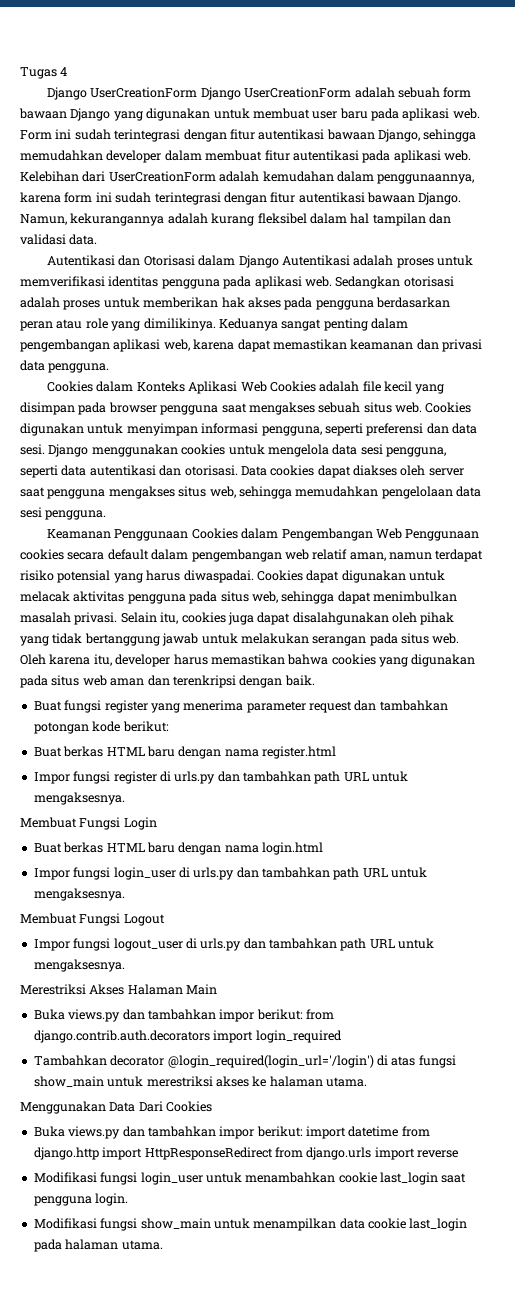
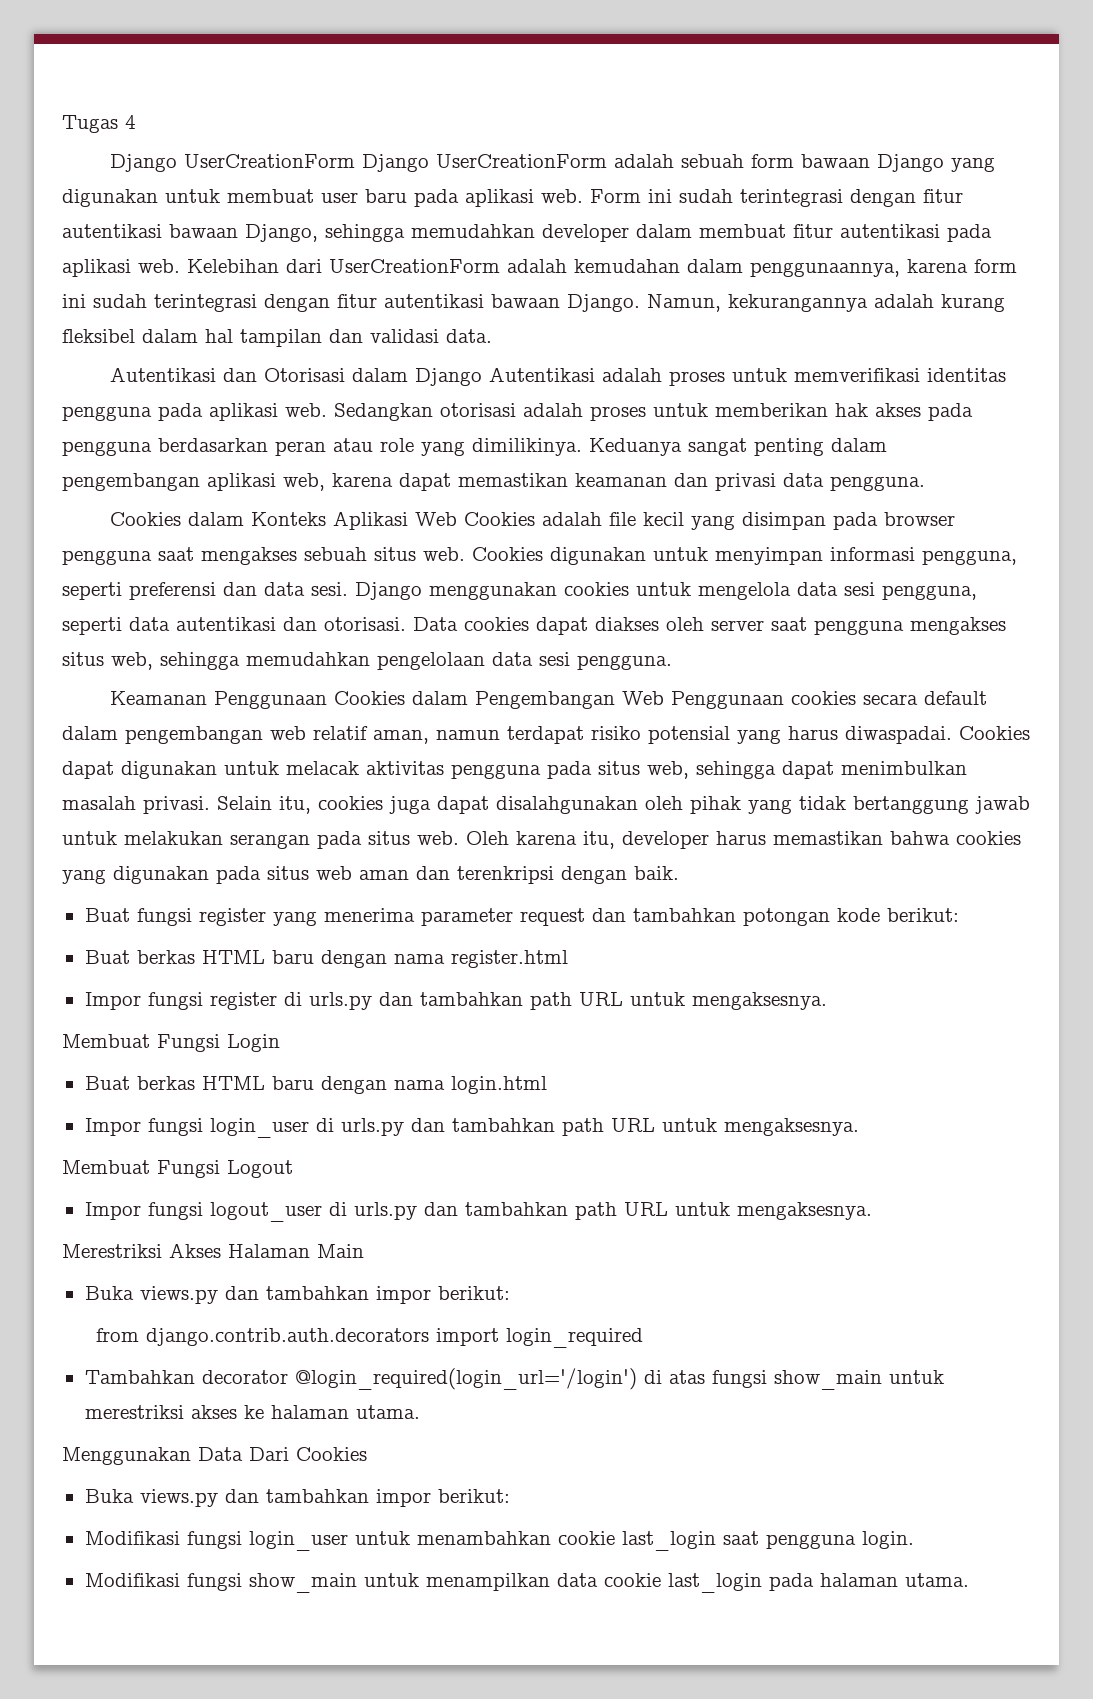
(303, 1014) none -> (510, 1293) //
[306,1126,430,1139] [33,1147,458,1160] import datetime from django.http import HttpResponseRedirect from django.urls import reverse -> (510, 1496) none

